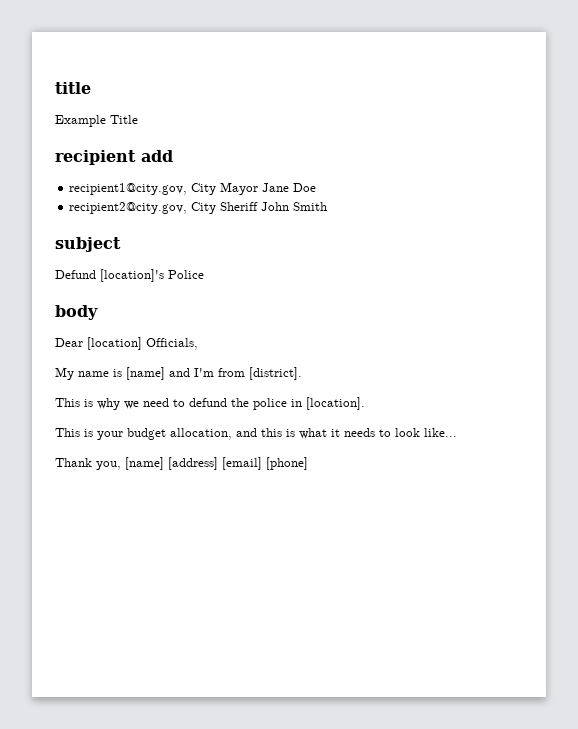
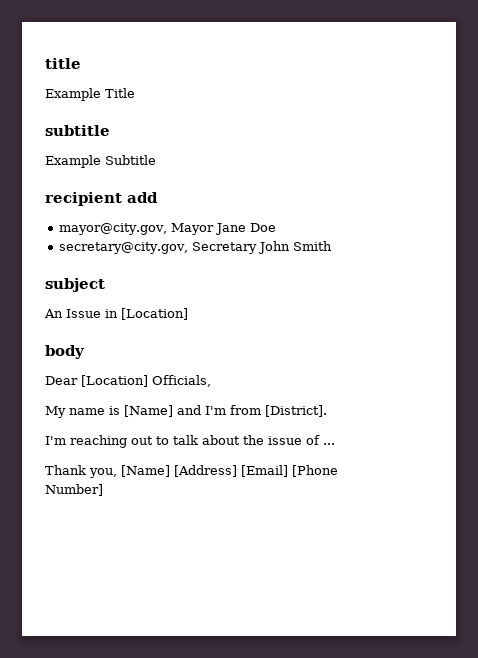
(138, 119) none -> [45,125,110,136] [45,155,156,168] // subtitle // Example Subtitle
[69,183,217,195] recipient1@city.gov, City -> [58,223,167,235] mayor@city.gov,
[69,202,259,214] recipient2@city.gov, City Sheriff -> [58,242,257,254] secretary@city.gov, Secretary
[55,269,204,282] Defund [location]'s Police -> [44,308,188,320] An Issue in [Location]
[87,337,142,350] [location] -> [81,375,148,387] [Location]
[126,367,165,380] [name] -> [124,405,173,417] [Name]
[249,367,302,380] [55,397,365,410] [55,428,457,440] [55,457,308,470] [district]. // This is why we need to defund the police in [location]. // This is your budget allocation, and this is what it needs to look like... // Thank you, [name] [address] [email] [phone] -> [265,405,327,417] [45,435,335,448] [45,465,338,478] [45,484,103,496] [District]. // I'm reaching out to talk about the issue of ... // Thank you, [Name] [Address] [Email] [Phone Number]

